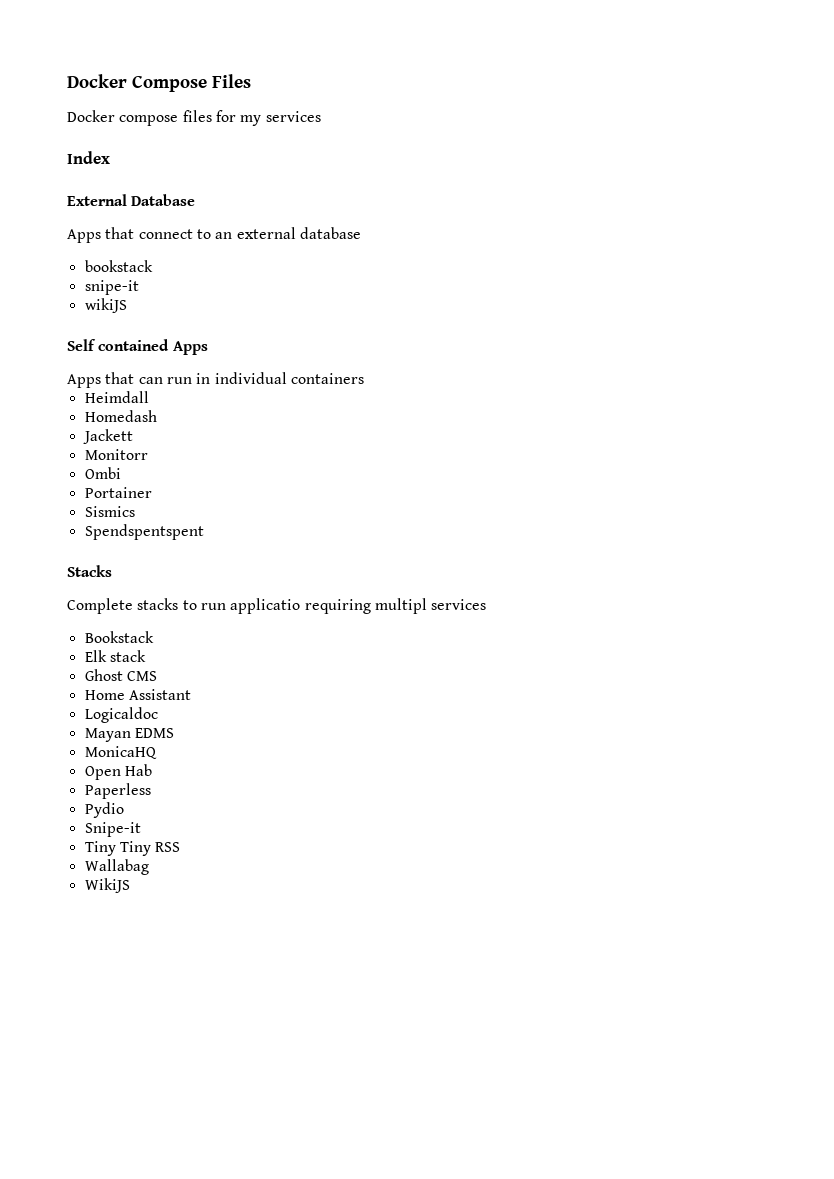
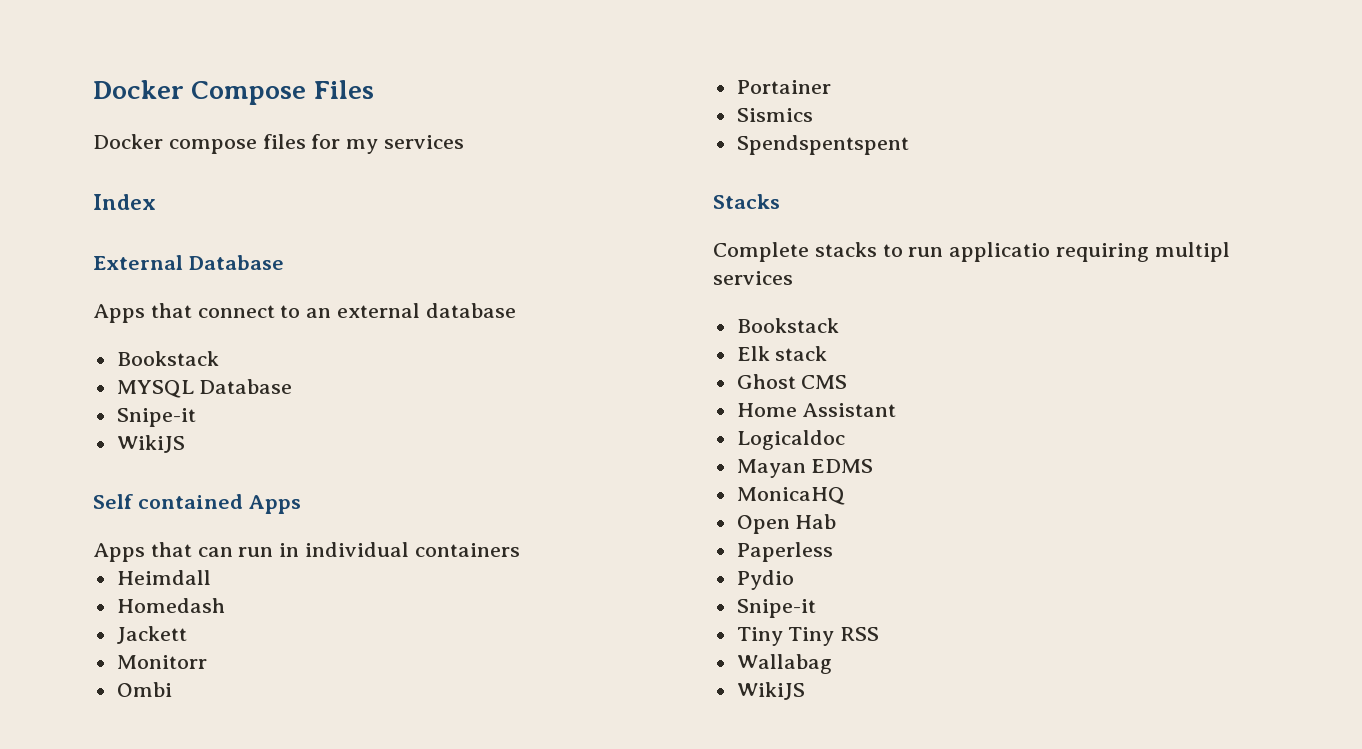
[84,260,153,272] [84,280,139,295] [84,298,127,313] bookstack // snipe-it // wikiJS -> [116,351,219,366] [116,379,293,398] [116,408,196,427] [116,435,185,453] Bookstack // MYSQL Database // Snipe-it // WikiJS

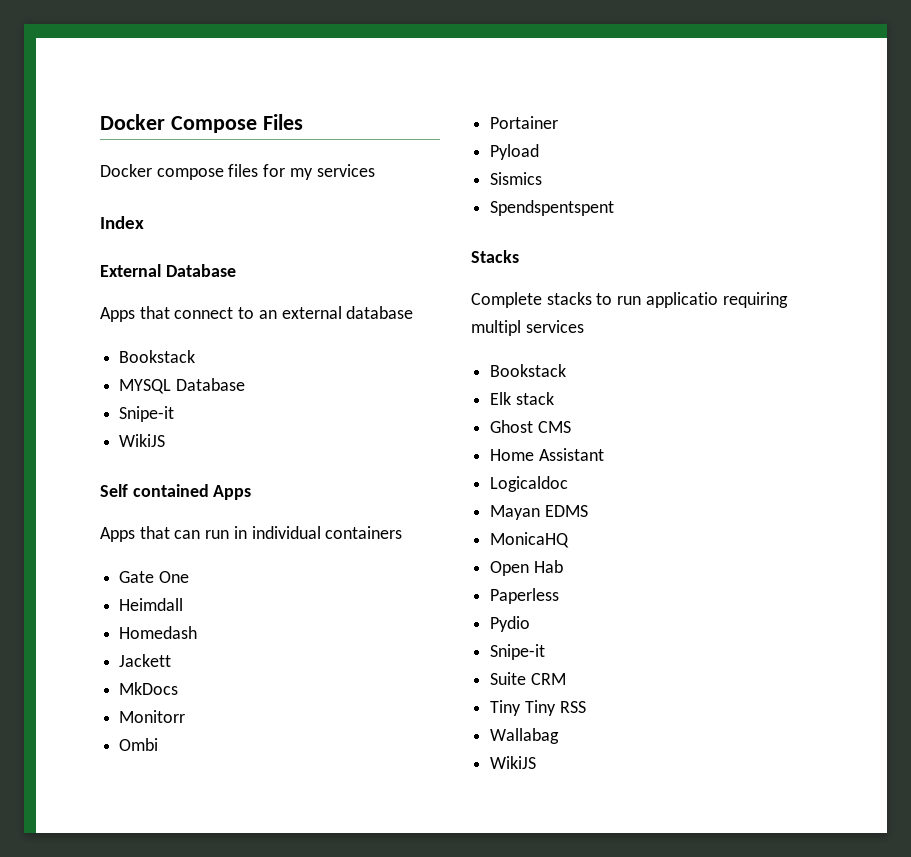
(520, 550) none -> [119,571,189,583] // Gate One
(187, 635) none -> [119,682,179,695] // MkDocs
(831, 87) none -> [490,144,540,160] // Pyload
(816, 608) none -> [490,672,566,685] // Suite CRM

